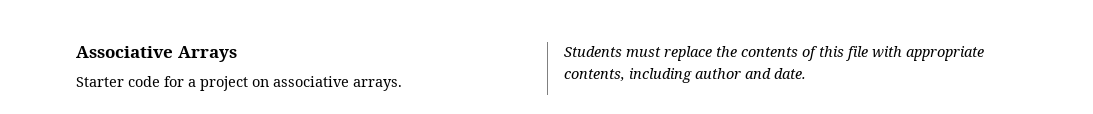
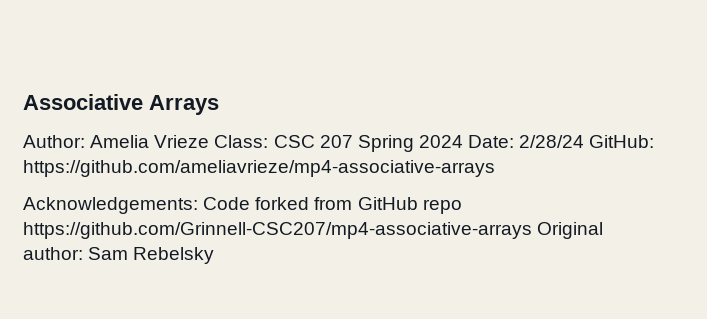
[76,76,402,91] [564,46,984,61] [564,68,806,83] Starter code for a project on associative arrays. // Students must replace the contents of this file with appropriate contents, including author and date. -> [23,135,655,152] [23,160,495,177] [23,197,462,214] [23,222,604,239] [23,247,215,264] Author: Amelia Vrieze Class: CSC 207 Spring 2024 Date: 2/28/24 GitHub: https://github.com/ameliavrieze/mp4-associative-arrays // Acknowledgements: Code forked from GitHub repo https://github.com/Grinnell-CSC207/mp4-associative-arrays Original author: Sam Rebelsky

